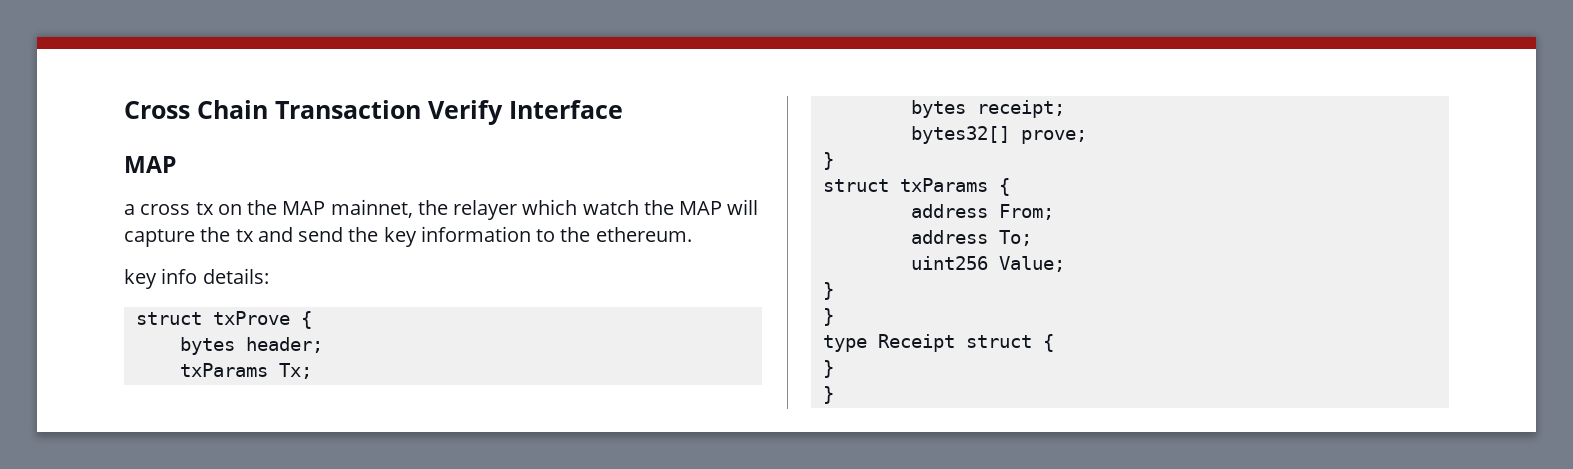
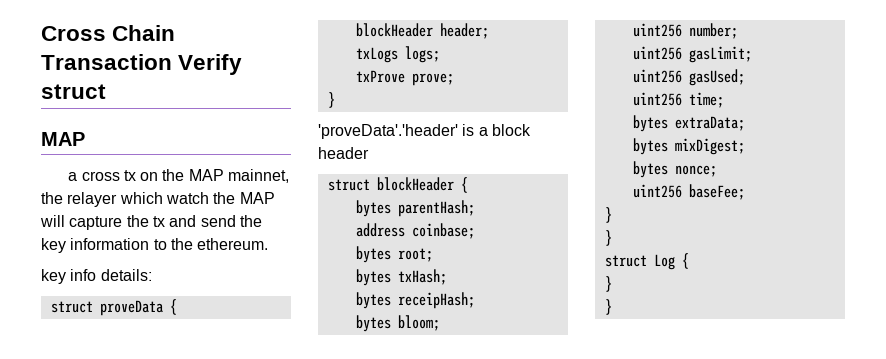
[508,100,623,119] Interface -> [41,84,106,99] struct
[212,311,312,329] [179,337,235,355] txProve { // bytes -> [99,299,177,316] [355,23,433,37] proveData { // blockHeader
[179,363,312,379] [910,100,1065,118] [910,126,1087,144] [822,152,834,170] [822,178,1010,196] [910,204,1054,220] [910,230,1032,246] [910,256,1065,272] txParams Tx; // bytes receipt; // bytes32[] prove; // } // struct txParams { // address From; // address To; // uint256 Value; -> [355,46,440,63] [355,70,454,86] [327,92,335,108] [318,124,531,139] [318,147,369,159] [327,177,468,193] [355,200,475,217] [355,223,475,239] [355,246,433,263] [355,269,447,286] [355,292,475,309] [355,315,440,332] [632,23,738,39] [632,46,752,63] [632,69,745,86] [632,92,724,108] [632,115,745,132] [632,138,745,155] [632,161,717,178] [632,184,745,200] txLogs logs; // txProve prove; // } // 'proveData'.'header' is a block header // struct blockHeader { // bytes parentHash; // address coinbase; // bytes root; // bytes txHash; // bytes receipHash; // bytes bloom; // uint256 number; // uint256 gasLimit; // uint256 gasUsed; // uint256 time; // bytes extraData; // bytes mixDigest; // bytes nonce; // uint256 baseFee;
[822,334,1032,352] type Receipt struct -> [604,254,675,270] struct Log

